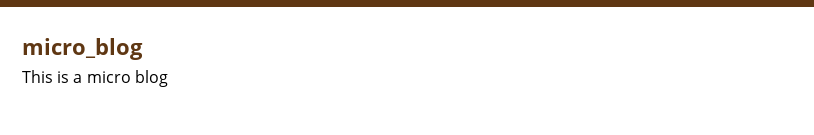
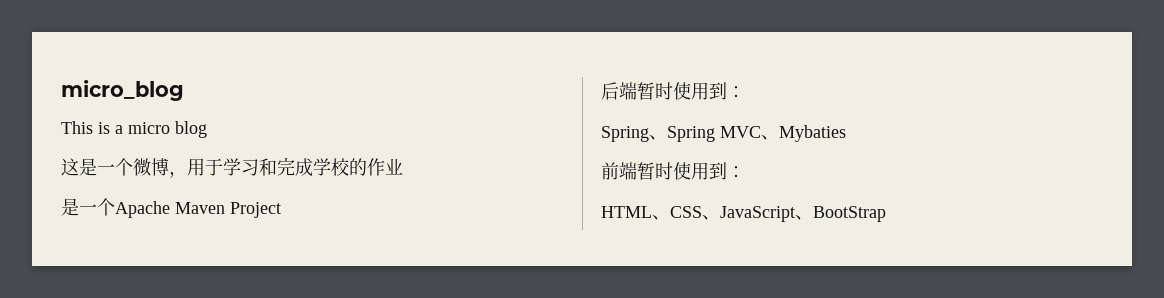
(168, 78) none -> [61,157,403,178] [61,198,281,218] [601,82,745,100] [601,125,846,142] [601,162,745,180] [601,206,886,222] // 这是一个微博，用于学习和完成学校的作业 // 是一个Apache Maven Project // 后端暂时使用到： // Spring、Spring MVC、Mybaties // 前端暂时使用到： // HTML、CSS、JavaScript、BootStrap

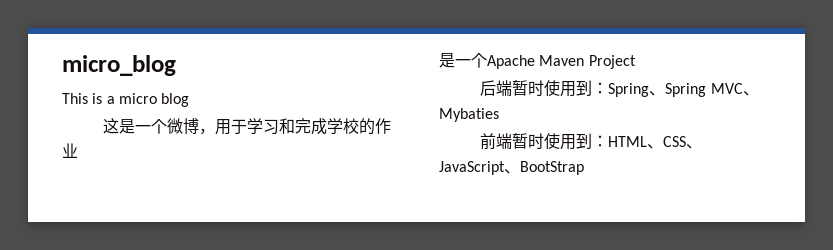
(745, 92) // -> (609, 88) none
(745, 172) // -> (609, 141) none

